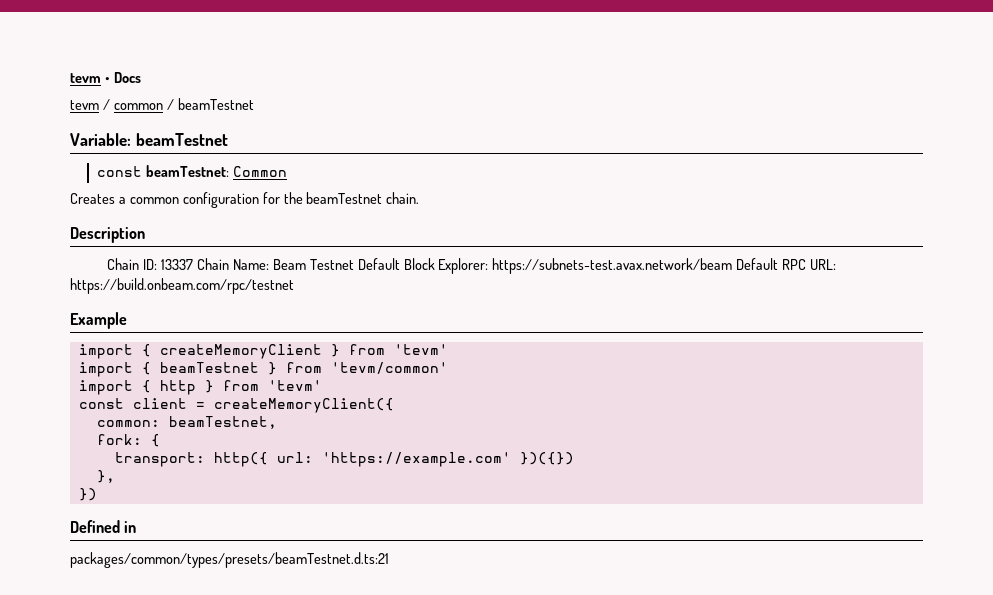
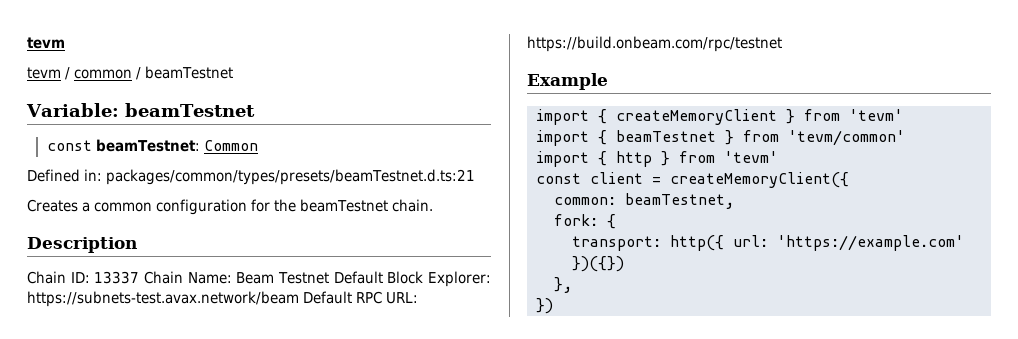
[70,72,141,83] tevm • Docs -> [27,37,65,49] tevm
(288, 171) none -> [27,169,476,185] // Defined in: packages/common/types/presets/beamTestnet.d.ts:21
[70,520,137,533] [70,552,389,568] // Defined in // packages/common/types/presets/beamTestnet.d.ts:21 -> (553, 306) none

